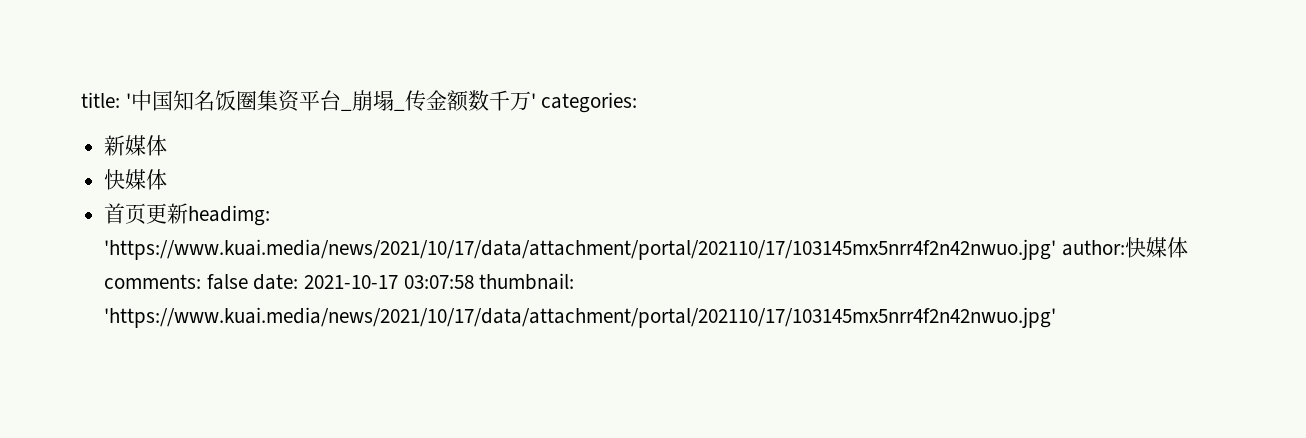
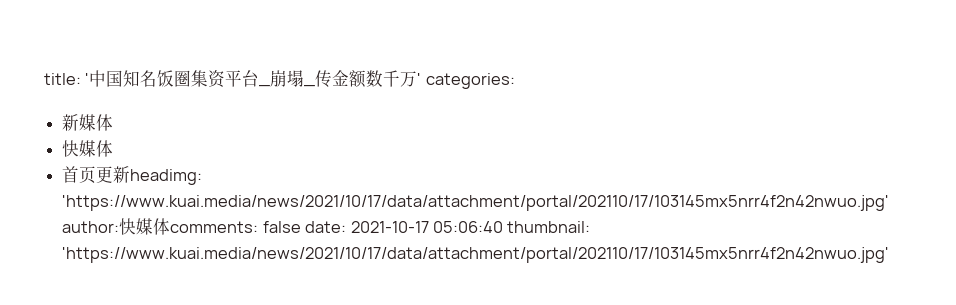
[403,275,474,289] 03:07:58 -> [432,221,503,233] 05:06:40

